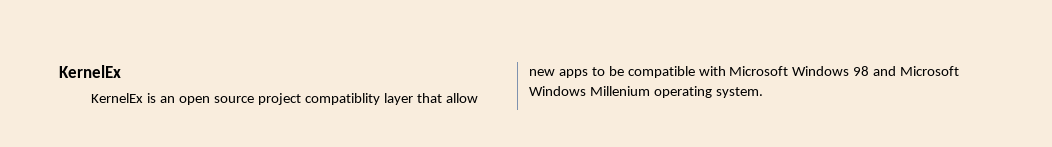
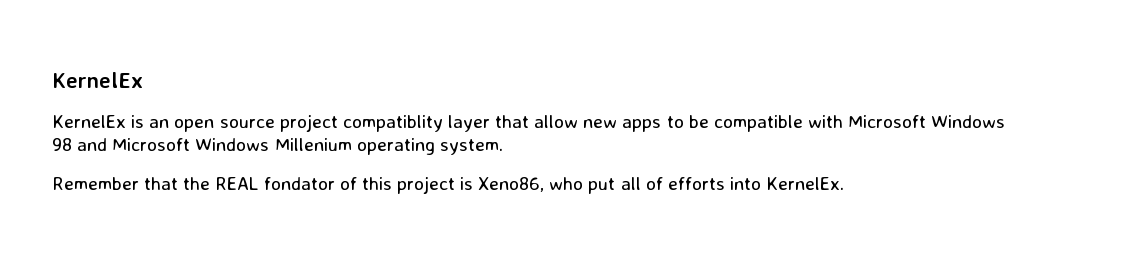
(763, 92) none -> [52,176,845,194] // Remember that the REAL fondator of this project is Xeno86, who put all of efforts into KernelEx.

